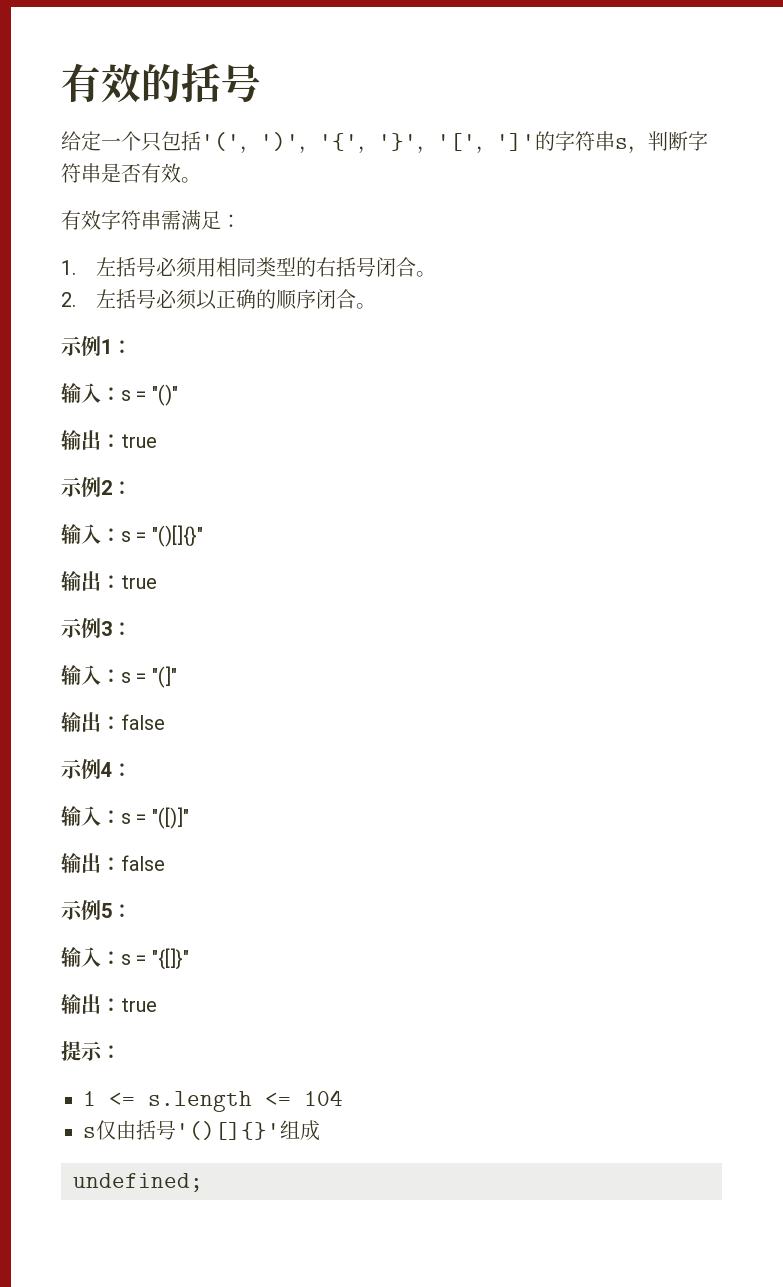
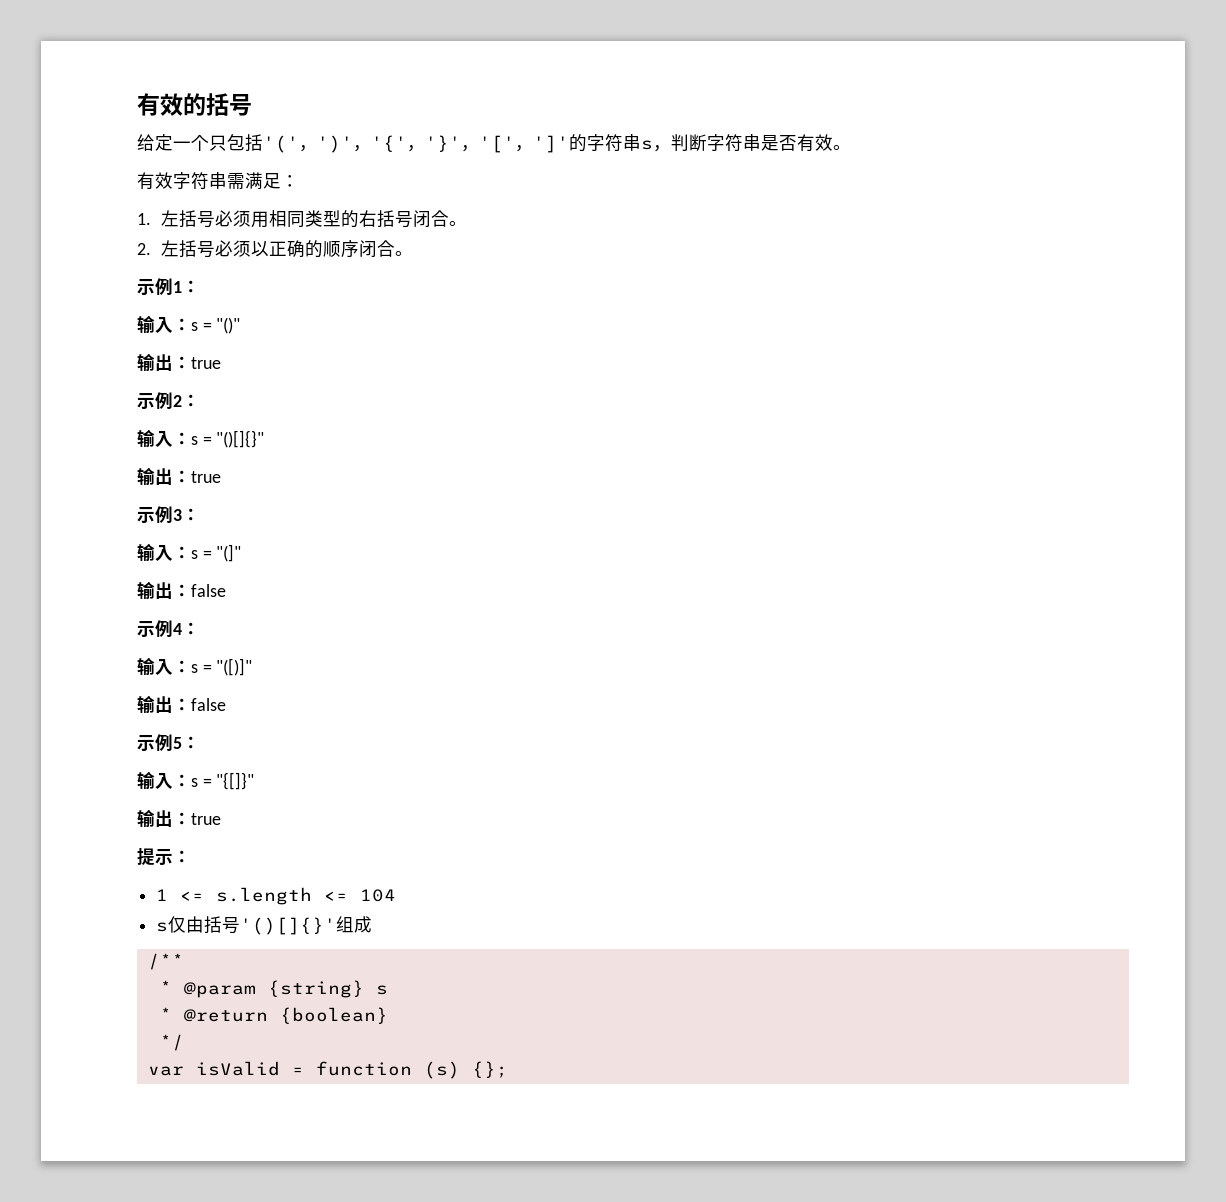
[73,1173,203,1192] undefined; -> [147,953,184,970] [159,980,388,998] [159,1007,388,1024] [159,1034,184,1051] [147,1061,508,1079] /** // * @param {string} s // * @return {boolean} // */ // var isValid = function (s) {};

